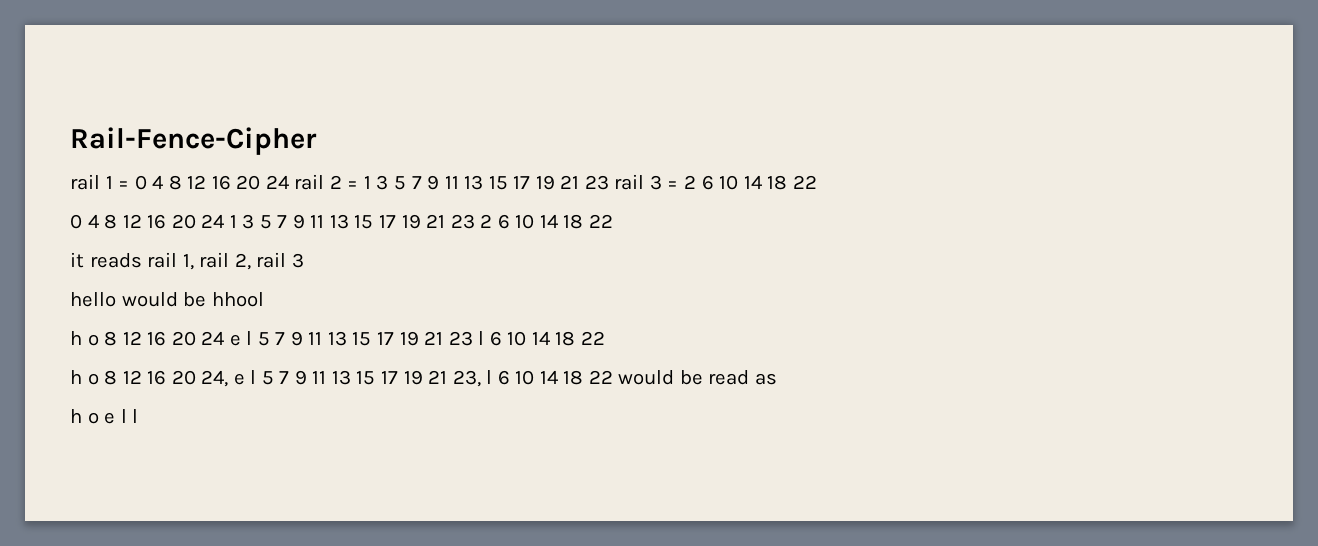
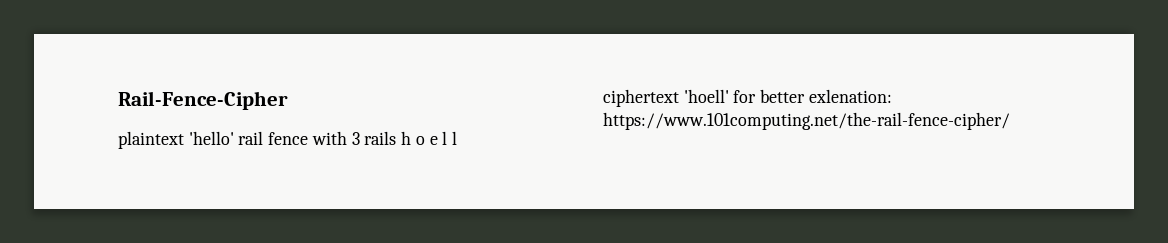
[70,174,817,190] [70,214,613,229] [70,252,304,270] [70,292,264,307] [70,331,605,346] [70,370,777,387] rail 1 = 0 4 8 12 16 20 24 rail 2 = 1 3 5 7 9 11 13 15 17 19 21 23 rail 3 = 2 6 10 14 18 22 // 0 4 8 12 16 20 24 1 3 5 7 9 11 13 15 17 19 21 23 2 6 10 14 18 22 // it reads rail 1, rail 2, rail 3 // hello would be hhool // h o 8 12 16 20 24 e l 5 7 9 11 13 15 17 19 21 23 l 6 10 14 18 22 // h o 8 12 16 20 24, e l 5 7 9 11 13 15 17 19 21 23, l 6 10 14 18 22 would be read as // -> [118,131,397,149] plaintext 'hello' rail fence with 3 rails
(139, 416) none -> [603,89,892,107] [603,112,1010,130] // ciphertext 'hoell' for better exlenation: https://www.101computing.net/the-rail-fence-cipher/

